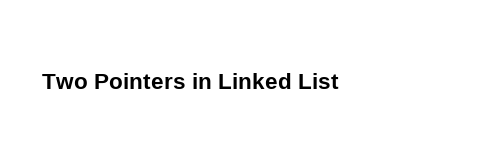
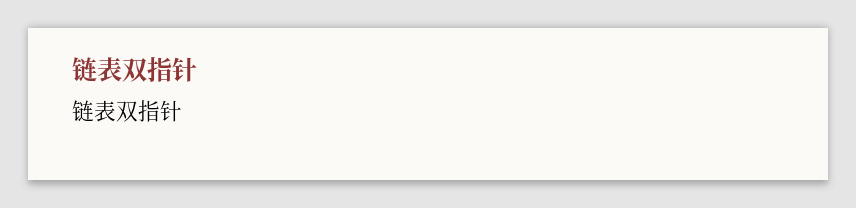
[42,73,340,89] Two Pointers in Linked List -> [72,57,197,82] [72,100,182,122] 链表双指针 // 链表双指针

